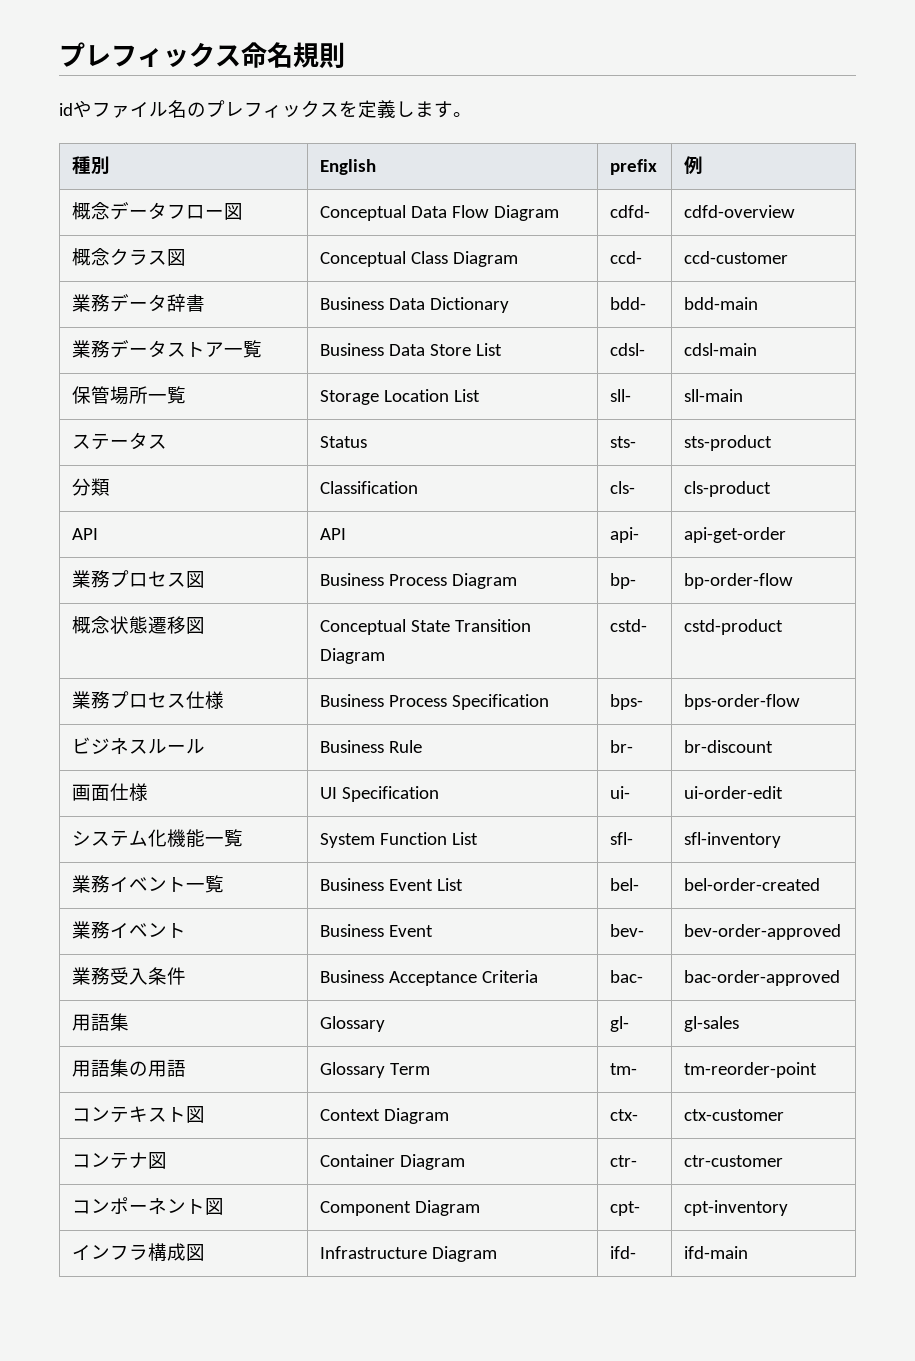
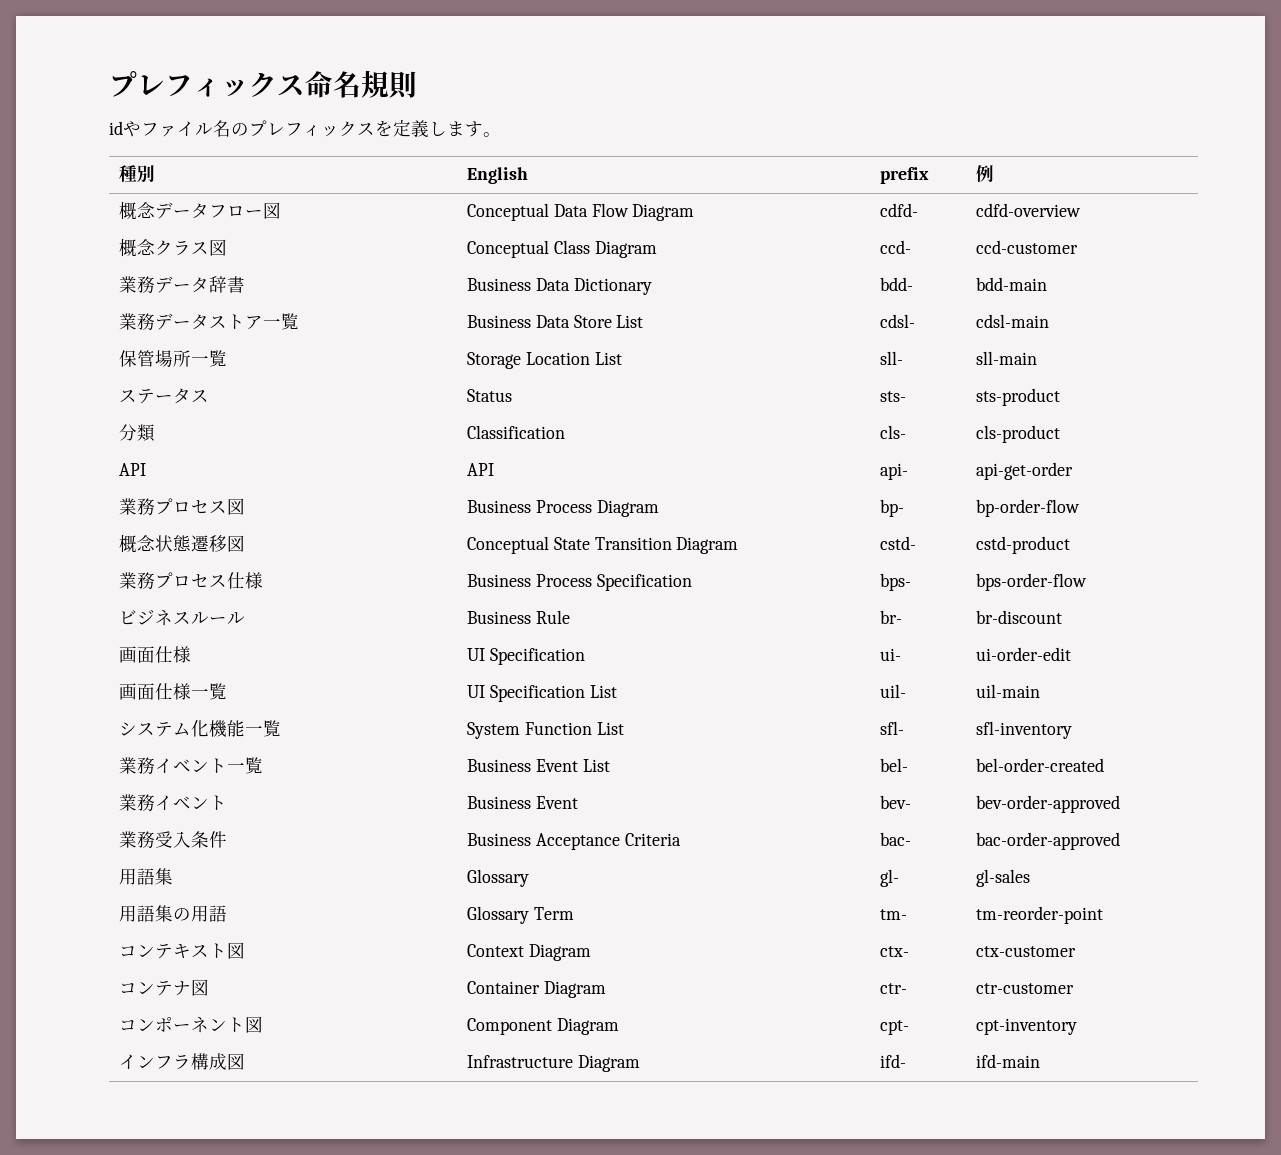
(783, 792) none -> [119,683,228,700] [467,685,617,702] [880,684,907,698] [976,684,1041,698] // 画面仕様一覧 | UI Specification List | uil- | uil-main

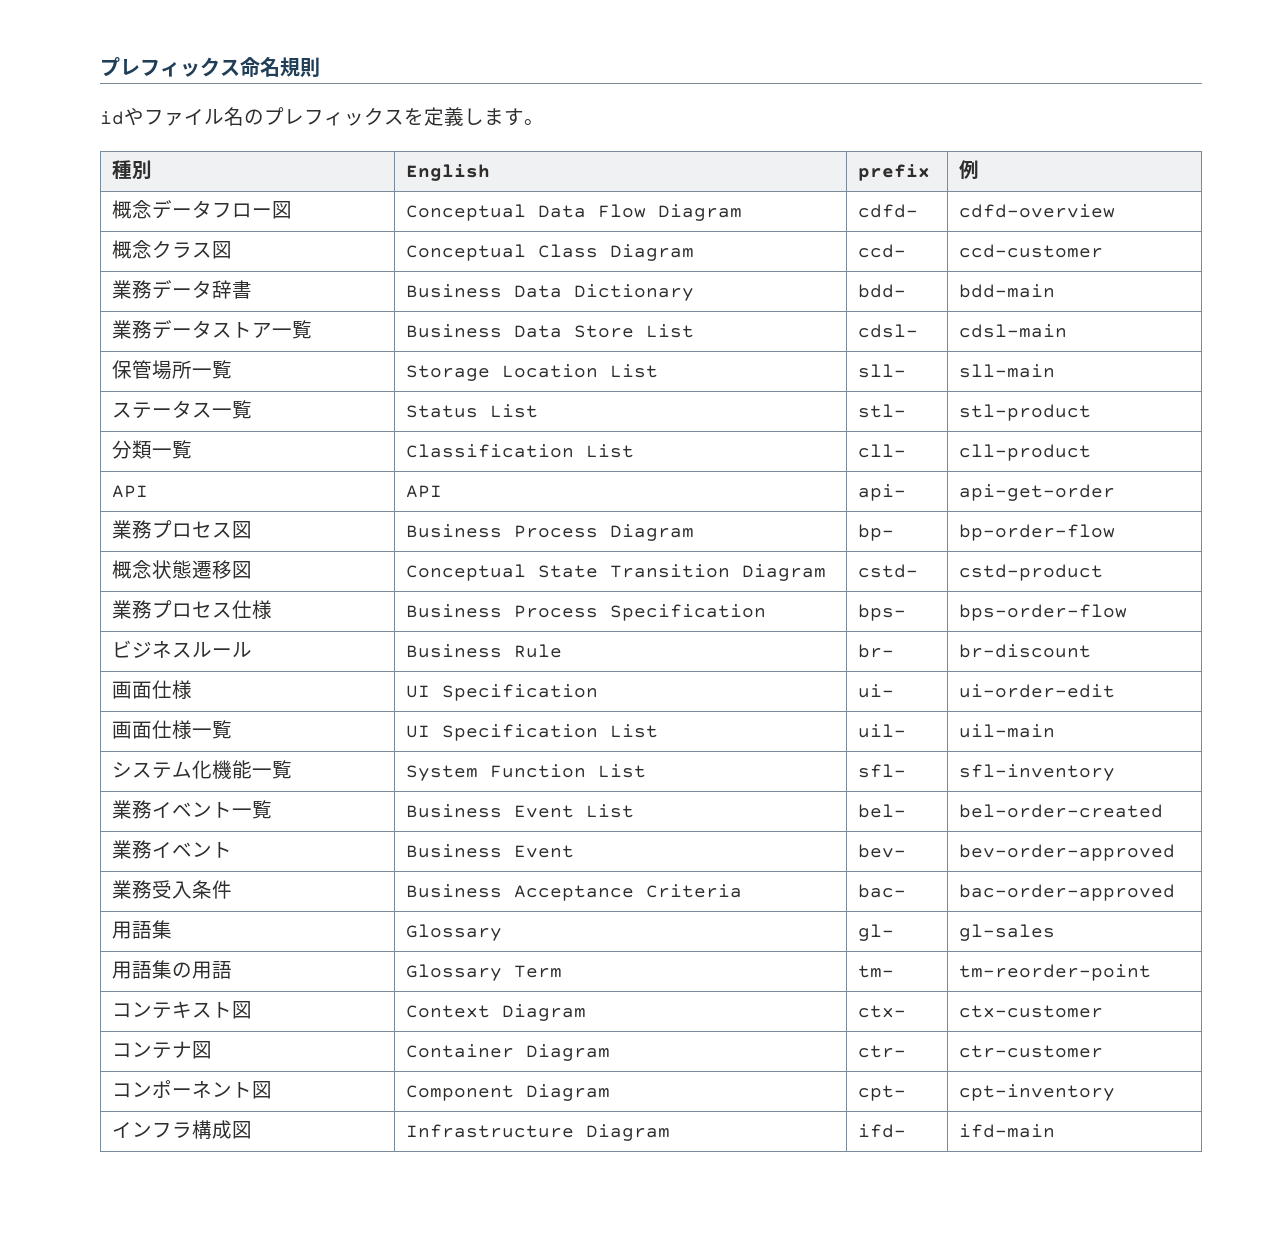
(210, 396) none -> [211,400,252,419] 一覧
[880,391,907,402] [976,388,1061,406] | sts- | sts-product -> [489,404,538,418] [857,404,906,418] [958,404,1091,421] List | stl- | stl-product
(156, 433) none -> [151,440,192,459] 一覧
[880,425,907,439] [976,425,1061,443] | cls- | cls-product -> [585,444,634,458] [857,444,906,458] [958,444,1091,461] List | cll- | cll-product

